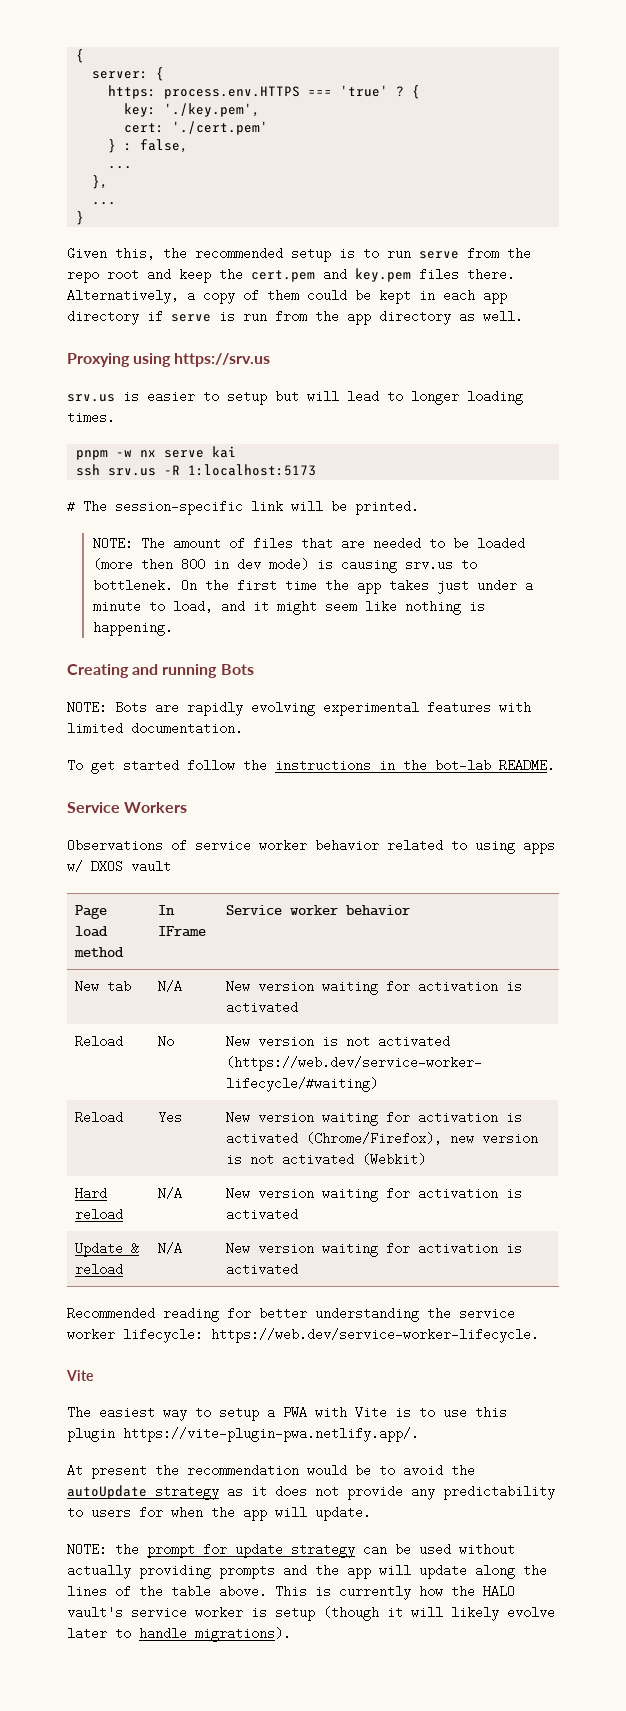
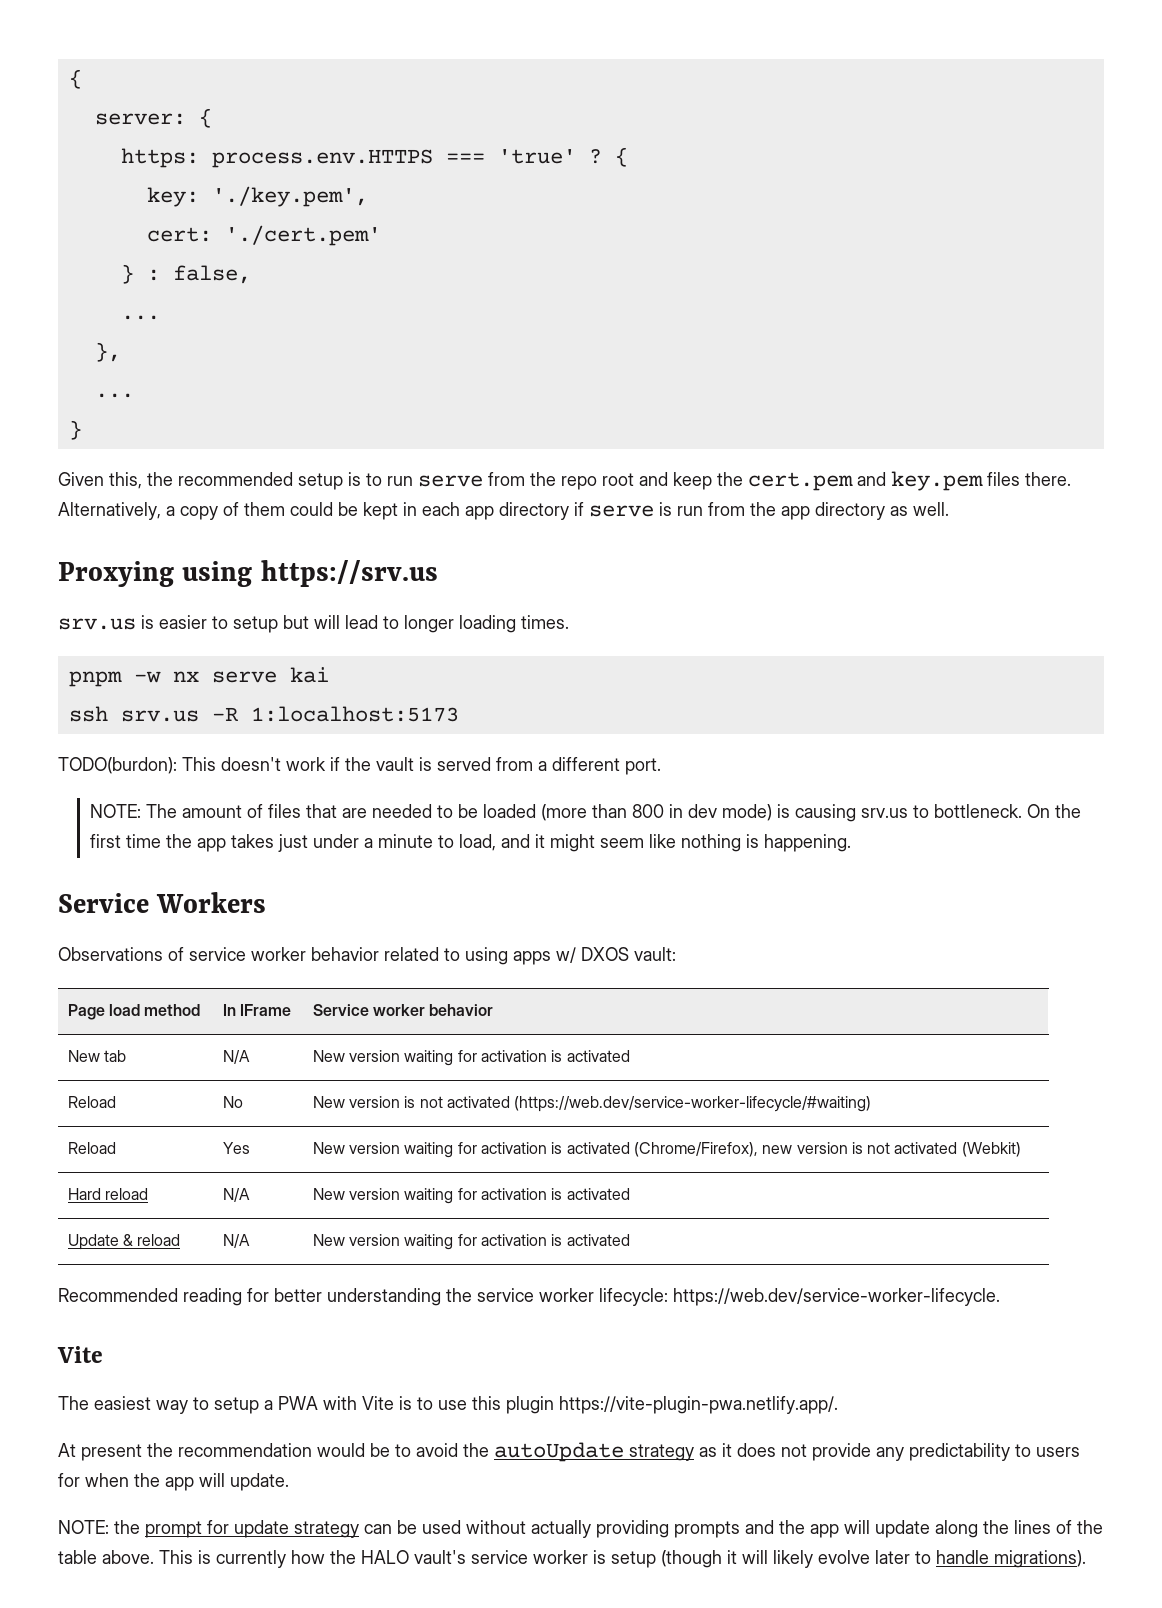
[67,500,419,515] # The session-specific link will be printed. -> [58,757,661,775] TODO(burdon): This doesn't work if the vault is served from a different port.
[140,558,173,571] then -> [591,804,627,818] than
[92,579,173,592] bottlenek. -> [933,804,1022,818] bottleneck.
[67,664,254,678] [67,701,531,716] [67,722,243,735] [67,759,555,774] // Creating and running Bots // NOTE: Bots are rapidly evolving experimental features with limited documentation. // To get started follow the instructions in the bot-lab README. -> (851, 843) none
[131,860,171,873] vault -> [634,947,676,961] vault:

